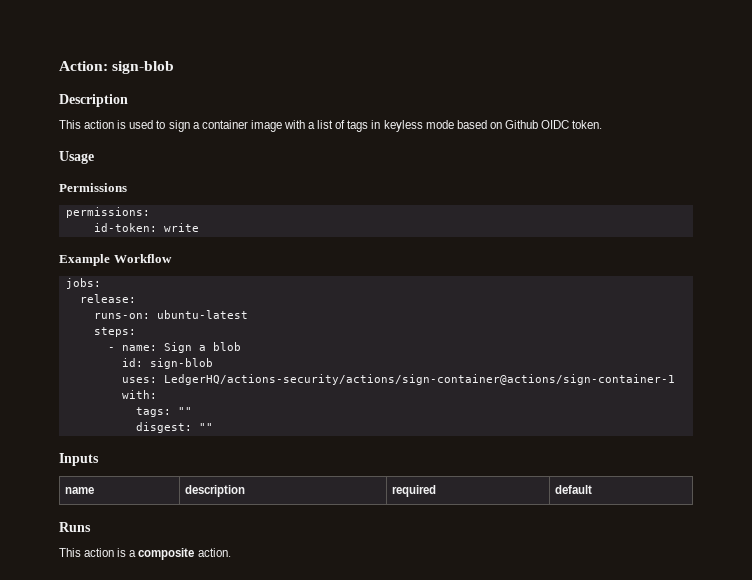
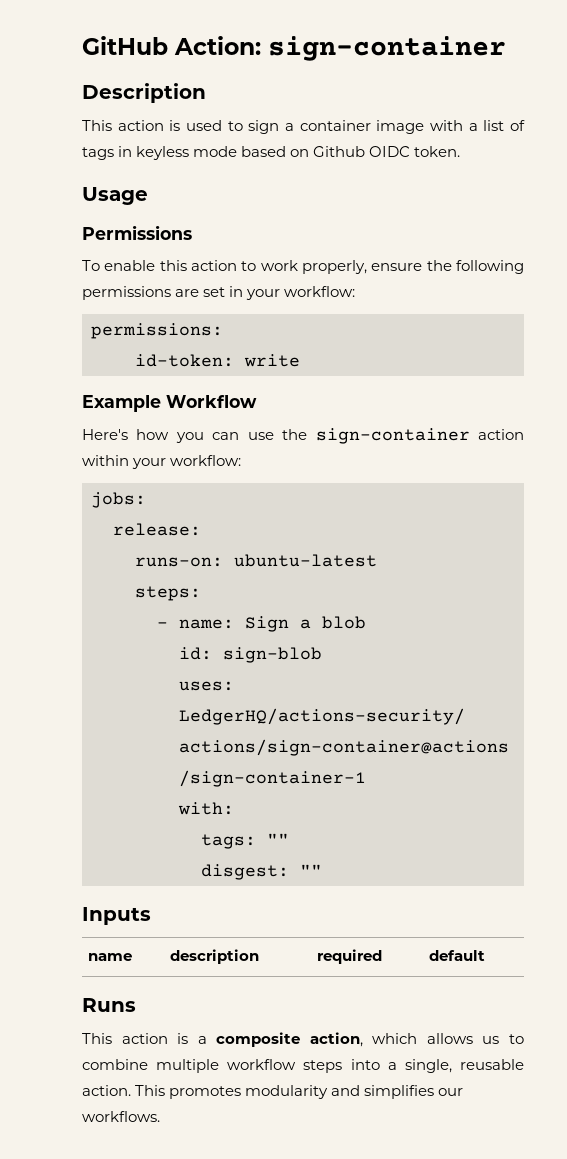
[59,61,175,74] Action: sign-blob -> [82,36,506,61] GitHub Action: sign-container
(127, 187) none -> [82,260,524,274] [82,286,356,300] // To enable this action to work properly, ensure the following permissions are set in your workflow:
(172, 258) none -> [82,428,524,444] [82,455,242,469] // Here's how you can use the sign-container action within your workflow:
[197,548,231,557] action. -> [309,1032,524,1047] [82,1059,525,1073] [82,1085,464,1099] [82,1111,160,1122] action, which allows us to combine multiple workflow steps into a single, reusable action. This promotes modularity and simplifies our workflows.

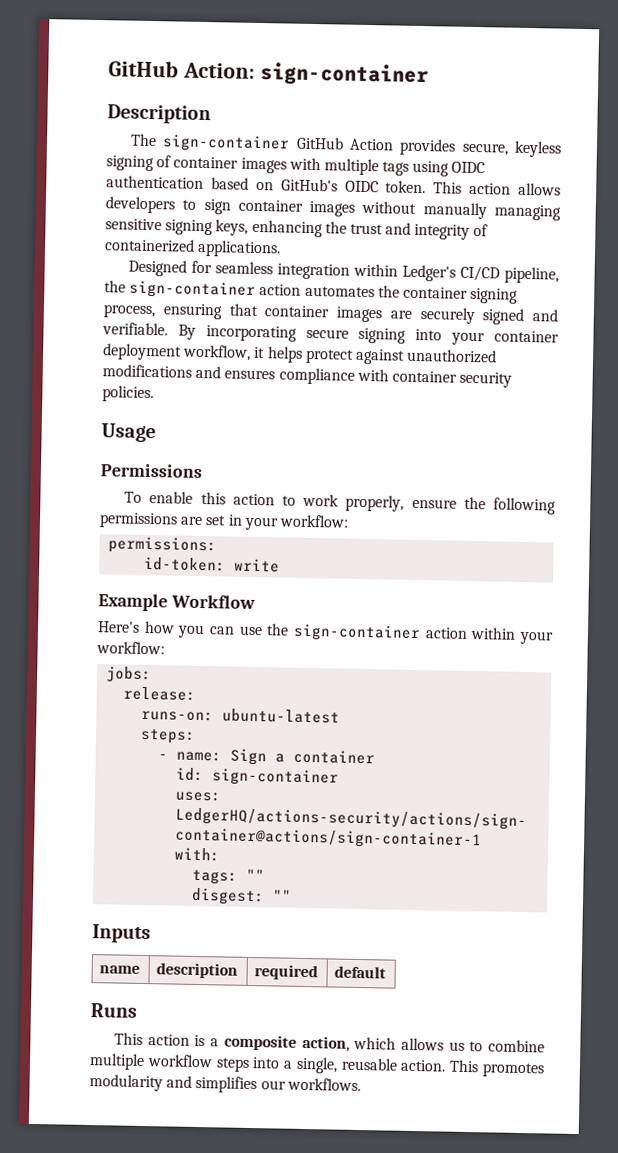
[82,120,525,134] [82,146,461,160] This action is used to sign a container image with a list of tags in keyless mode based on Github OIDC token. -> [130,133,562,158] [106,155,486,177] [106,175,561,196] [105,196,561,221] [105,218,489,240] [104,238,282,258] [128,259,559,284] [104,280,519,304] [103,303,558,325] [102,322,559,346] [102,343,498,365] [102,364,513,388] [102,385,154,403] The sign-container GitHub Action provides secure, keyless signing of container images with multiple tags using OIDC authentication based on GitHub's OIDC token. This action allows developers to sign container images without manually managing sensitive signing keys, enhancing the trust and integrity of containerized applications. // Designed for seamless integration within Ledger's CI/CD pipeline, the sign-container action automates the container signing process, ensuring that container images are securely signed and verifiable. By incorporating secure signing into your container deployment workflow, it helps protect against unauthorized modifications and ensures compliance with container security policies.
[322,616,366,629] blob -> [293,749,376,765] container
[223,647,322,663] sign-blob -> [212,768,340,787] sign-container

